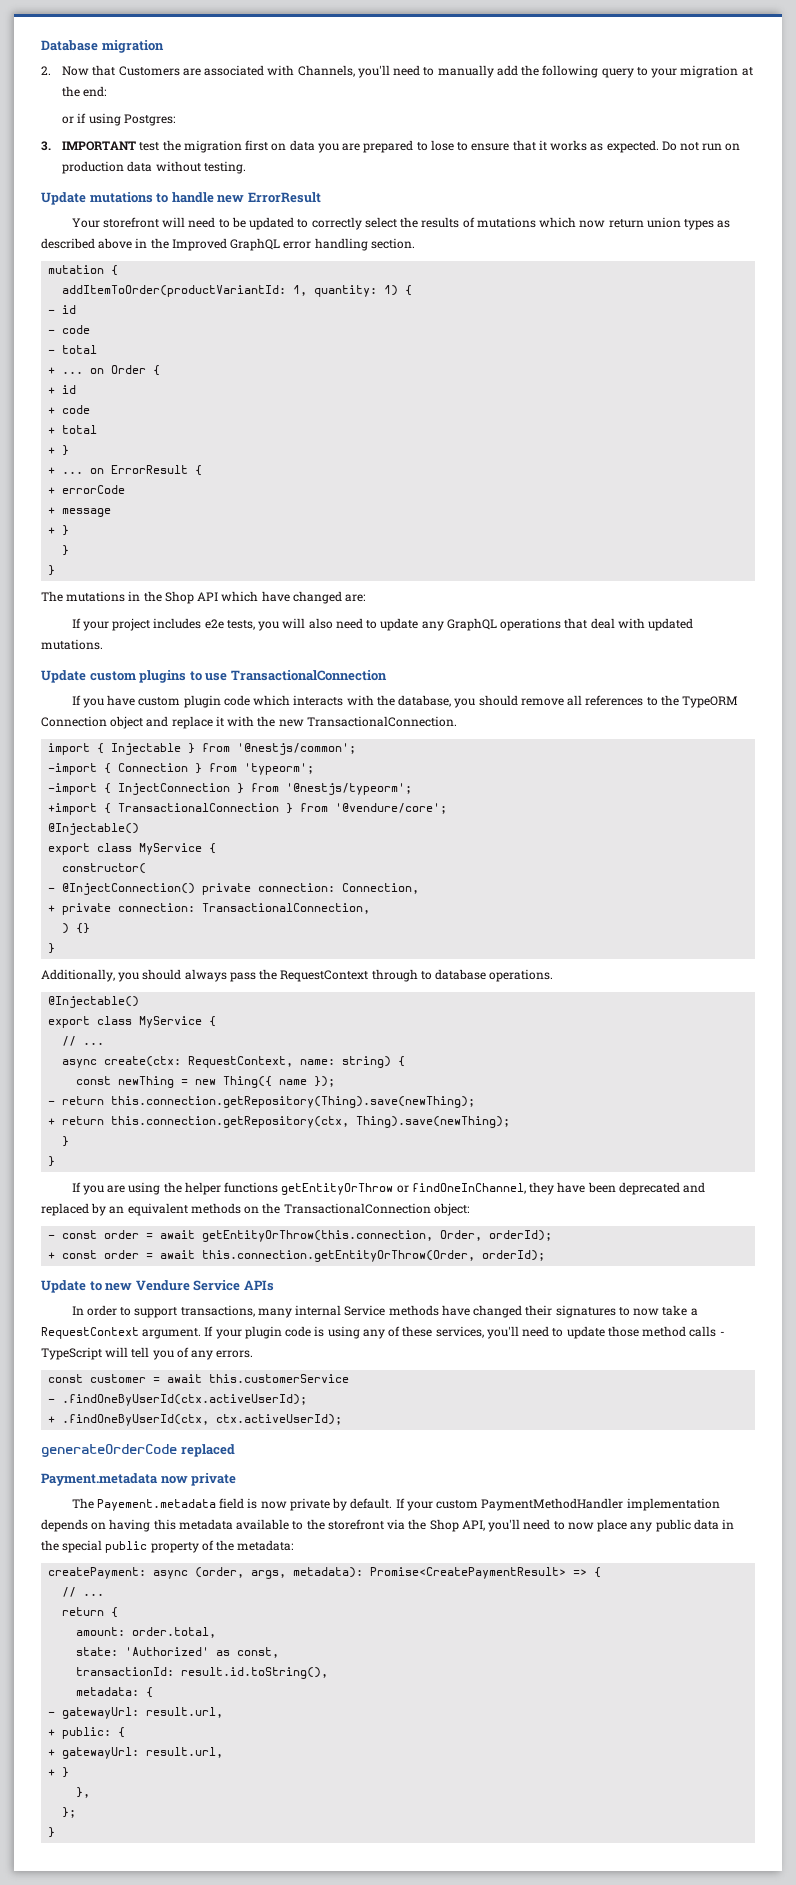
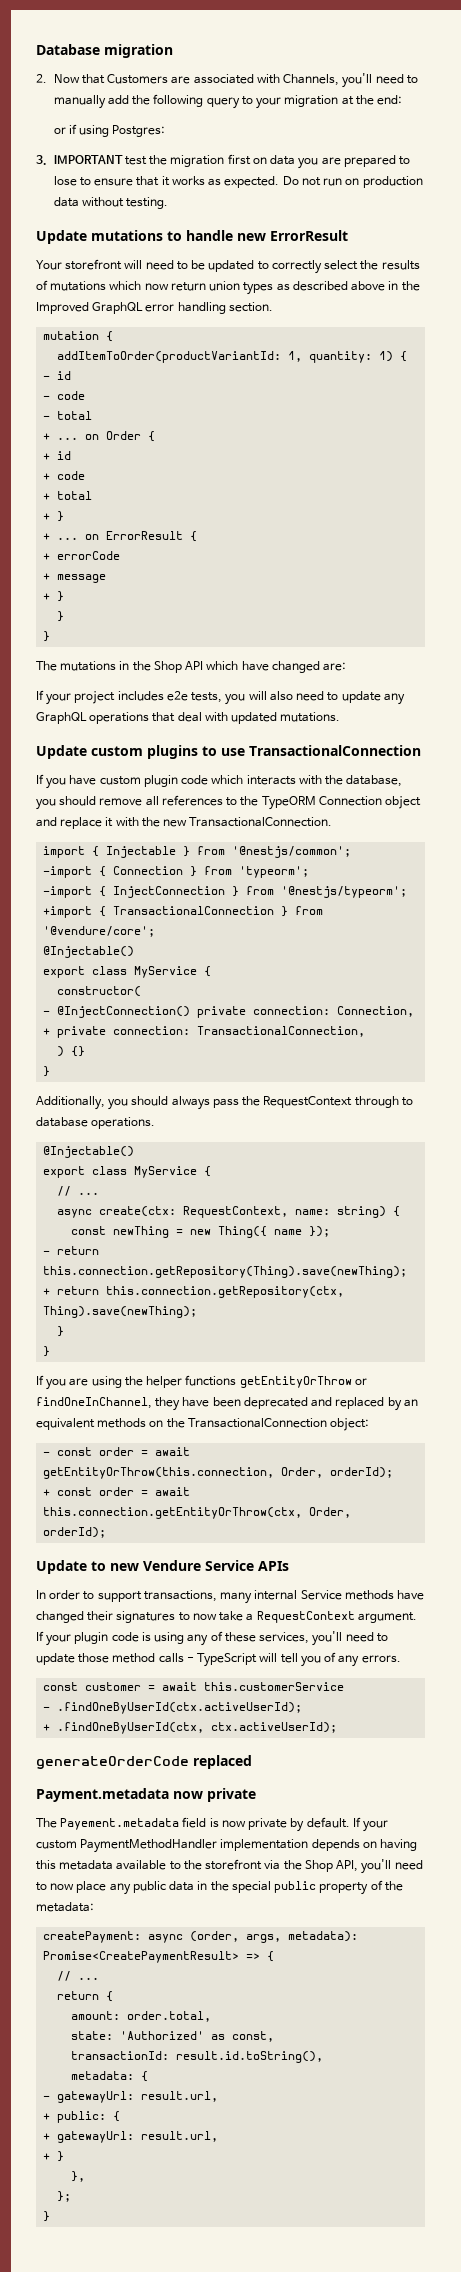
[202,1250,476,1262] this.connection.getEntityOrThrow(Order, -> [43,1507,352,1519] this.connection.getEntityOrThrow(ctx, Order,

